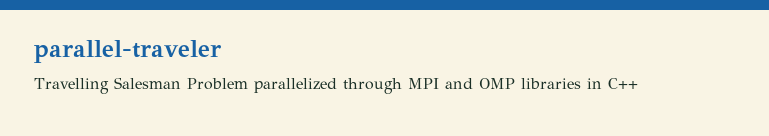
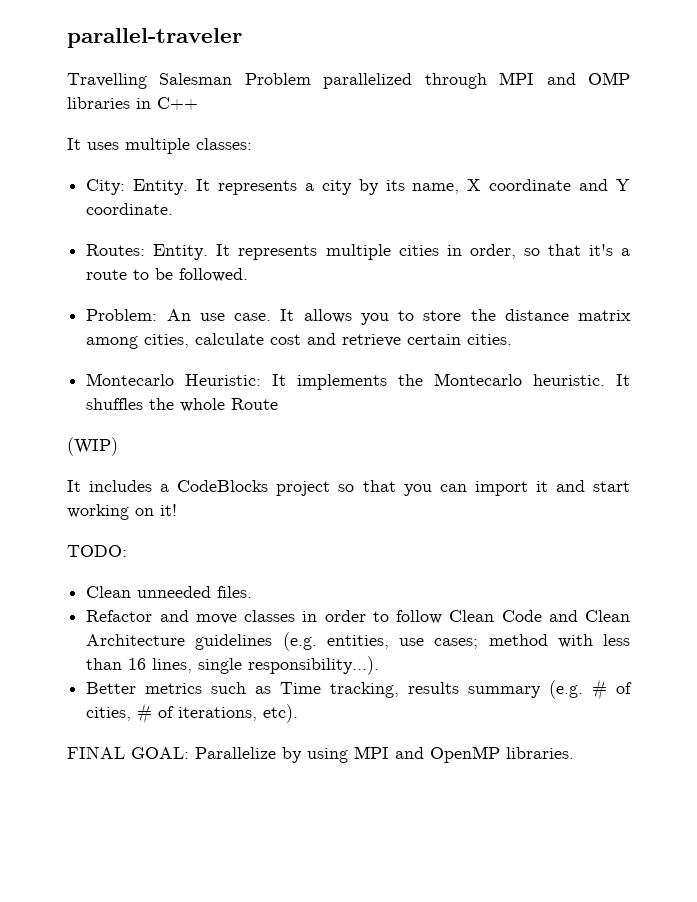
(638, 83) none -> [67,138,252,154] [86,179,630,195] [86,203,174,215] [86,244,630,260] [86,268,249,282] [86,309,631,325] [86,333,513,349] [86,373,630,390] [86,398,279,412] [67,437,118,456] [67,480,630,496] [67,504,177,520] [67,545,127,557] [86,586,253,598] [86,610,630,624] [86,632,630,651] [86,656,380,675] [86,679,633,700] [86,703,299,724] [67,746,574,763] // It uses multiple classes: // City: Entity. It represents a city by its name, X coordinate and Y coordinate. // Routes: Entity. It represents multiple cities in order, so that it's a route to be followed. // Problem: An use case. It allows you to store the distance matrix among cities, calculate cost and retrieve certain cities. // Montecarlo Heuristic: It implements the Montecarlo heuristic. It shuffles the whole Route // (WIP) // It includes a CodeBlocks project so that you can import it and start working on it! // TODO: // Clean unneeded files. // Refactor and move classes in order to follow Clean Code and Clean Architecture guidelines (e.g. entities, use cases; method with less than 16 lines, single responsibility...). // Better metrics such as Time tracking, results summary (e.g. # of cities, # of iterations, etc). // FINAL GOAL: Parallelize by using MPI and OpenMP libraries.

